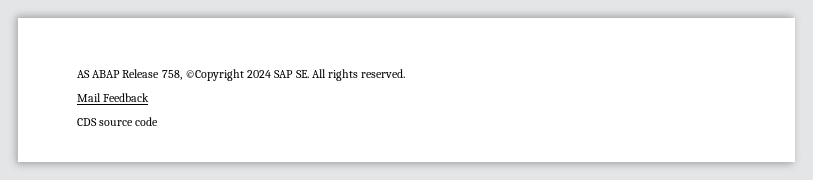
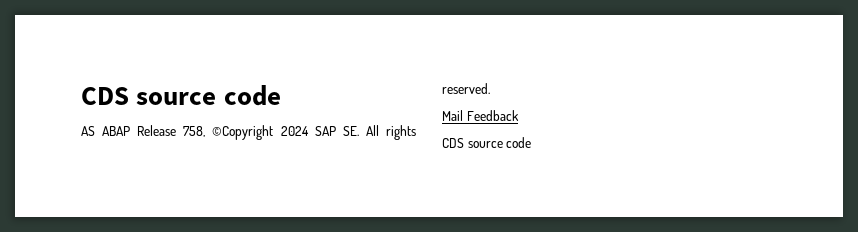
(77, 74) none -> [81,85,281,106] CDS source code //

